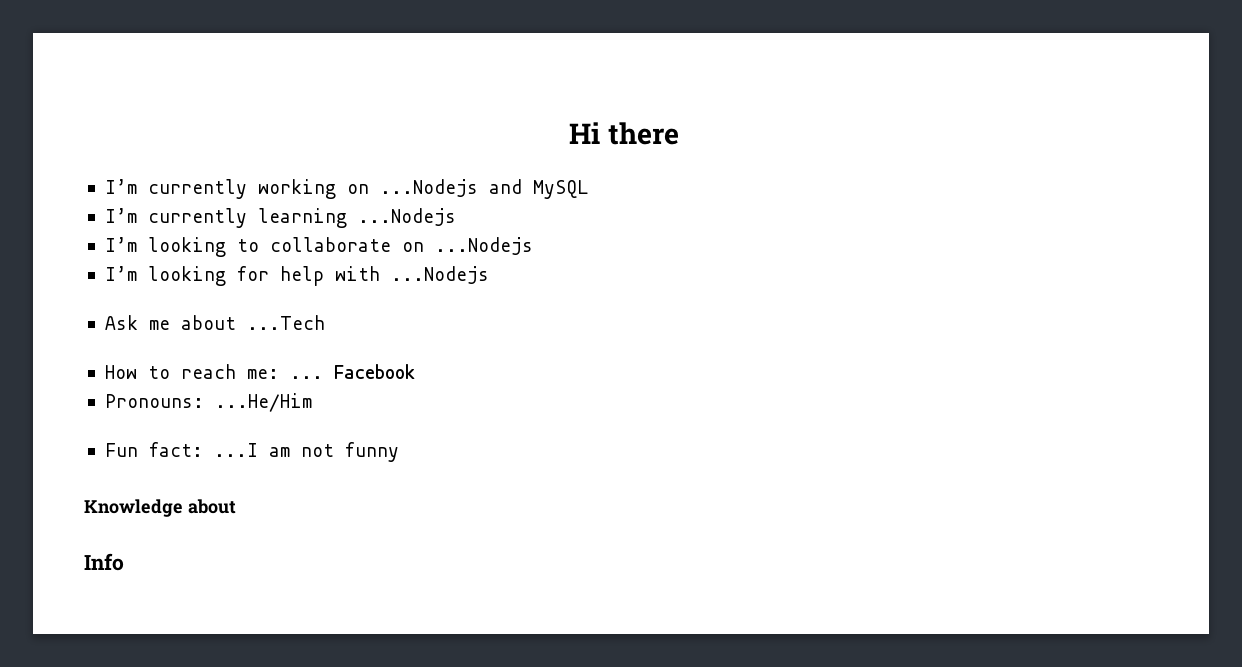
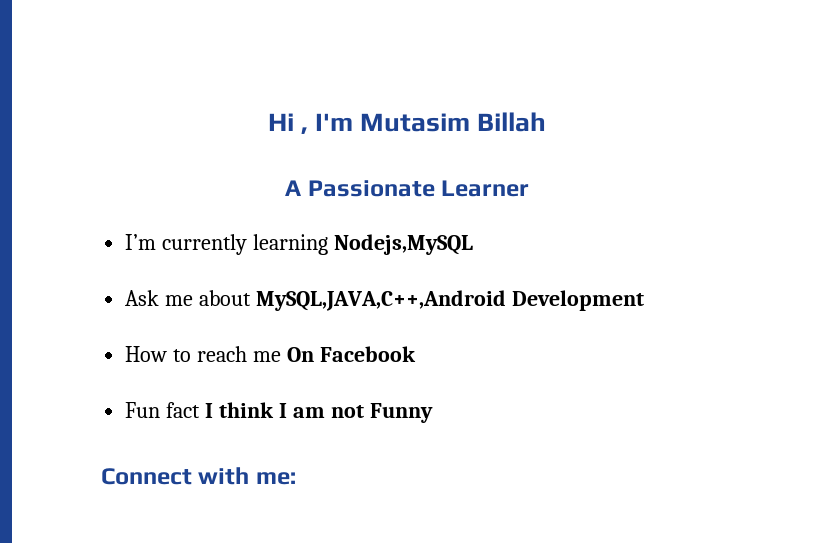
[607,122,679,145] [104,179,588,199] [104,208,456,228] [104,237,533,257] [104,266,489,286] there // I’m currently working on ...Nodejs and MySQL // I’m currently learning ...Nodejs // I’m looking to collaborate on ...Nodejs // I’m looking for help with ...Nodejs -> [300,112,547,134] [285,180,529,197] [125,234,474,255] , I'm Mutasim Billah // A Passionate Learner // I’m currently learning Nodejs,MySQL
[246,315,325,330] ...Tech -> [256,290,644,311] MySQL,JAVA,C++,Android Development
[246,369,323,379] me: ... -> [253,347,314,362] me On
[104,393,312,412] // Pronouns: ...He/Him -> (416, 354) none
[148,442,399,462] [84,499,236,517] [84,553,124,571] fact: ...I am not funny // Knowledge about // Info -> [166,402,433,423] [101,467,296,485] fact I think I am not Funny // Connect with me:

